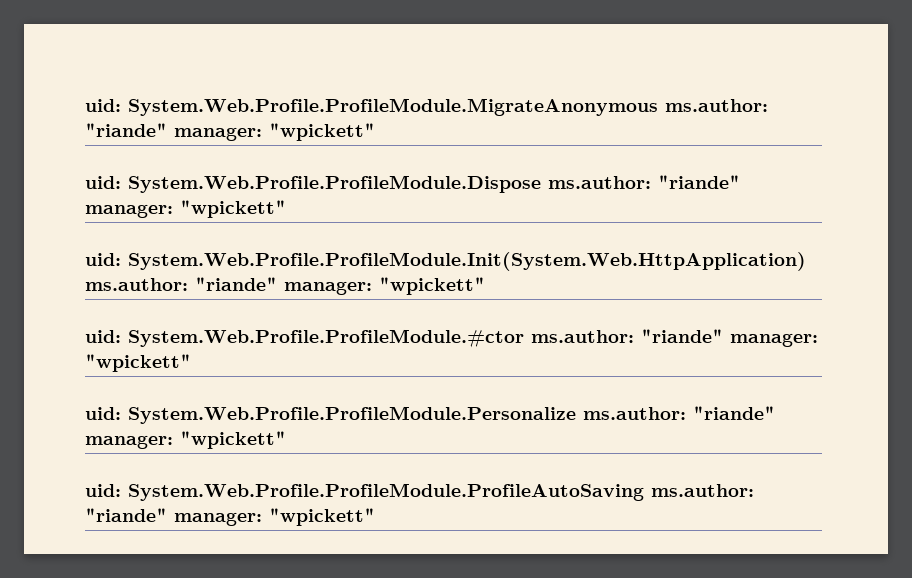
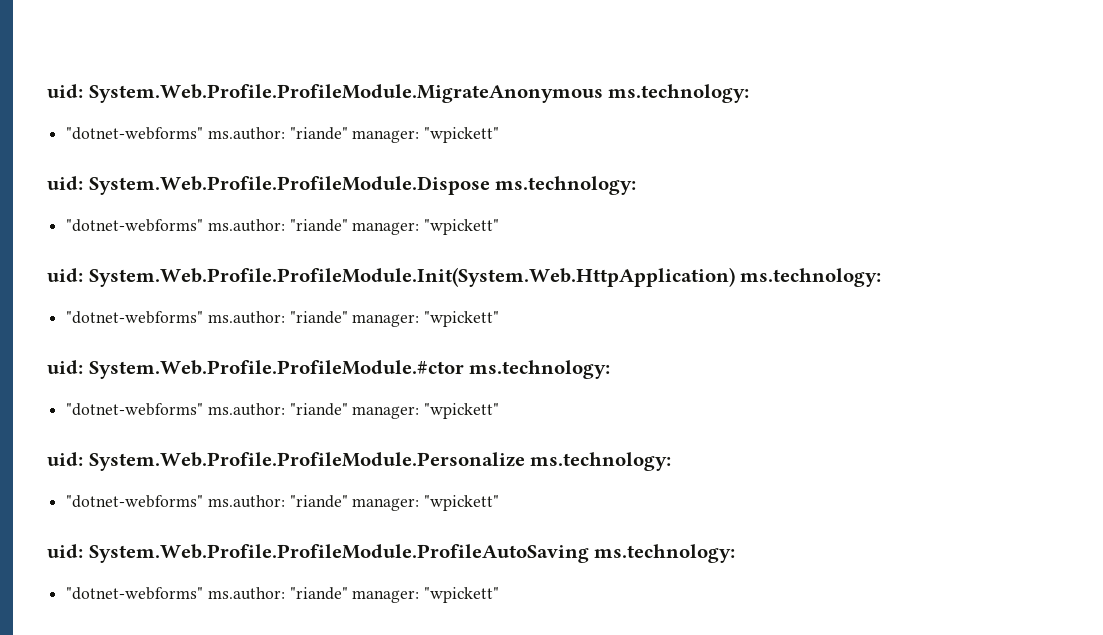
(658, 107) none -> [608,84,750,103] [66,127,204,140] ms.technology: // "dotnet-webforms"
(541, 184) none -> [495,176,637,195] [66,219,204,232] ms.technology: // "dotnet-webforms"
(806, 261) none -> [740,268,882,287] [66,311,204,324] ms.technology: // "dotnet-webforms"
(524, 338) none -> [469,360,611,379] [66,403,204,416] ms.technology: // "dotnet-webforms"
(576, 415) none -> [530,452,672,471] [66,495,204,508] ms.technology: // "dotnet-webforms"
(644, 492) none -> [594,544,736,563] [66,587,204,600] ms.technology: // "dotnet-webforms"

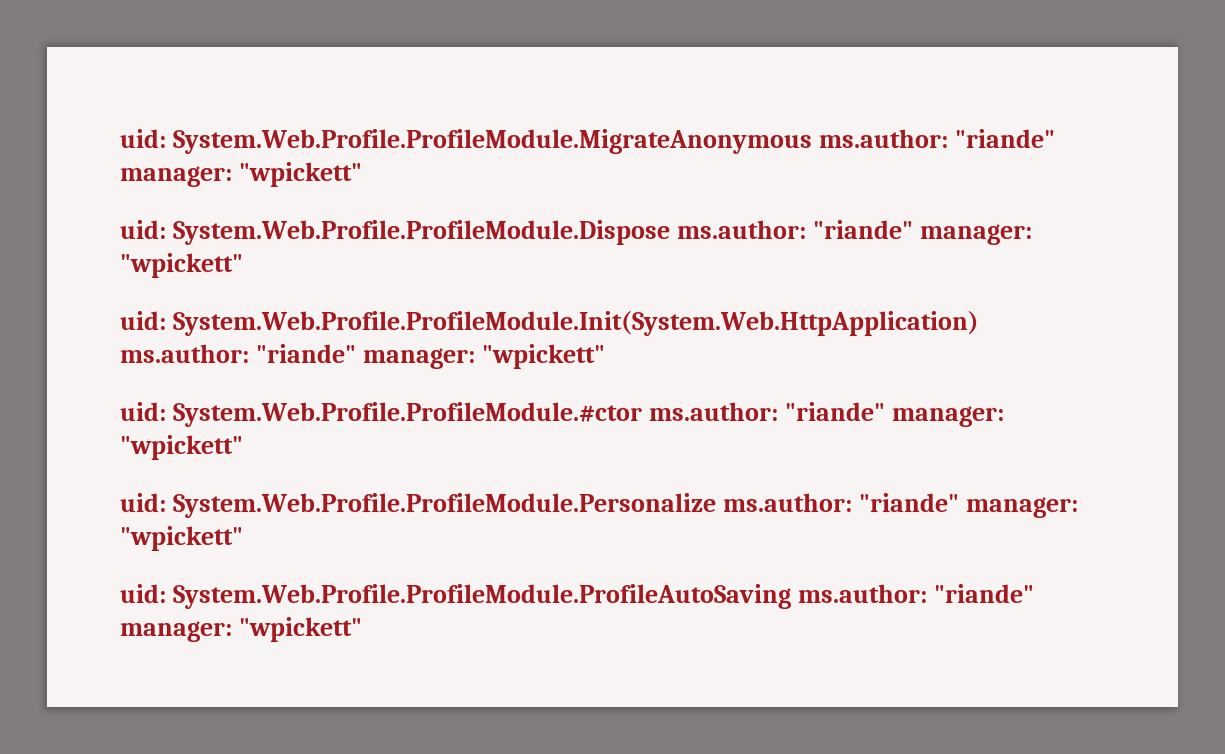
[608,84,750,103] [66,127,204,140] ms.technology: // "dotnet-webforms" -> (812, 141) none
[495,176,637,195] [66,219,204,232] ms.technology: // "dotnet-webforms" -> (670, 232) none
[740,268,882,287] [66,311,204,324] ms.technology: // "dotnet-webforms" -> (979, 323) none
[469,360,611,379] [66,403,204,416] ms.technology: // "dotnet-webforms" -> (642, 414) none
[530,452,672,471] [66,495,204,508] ms.technology: // "dotnet-webforms" -> (716, 505) none
[594,544,736,563] [66,587,204,600] ms.technology: // "dotnet-webforms" -> (791, 596) none

